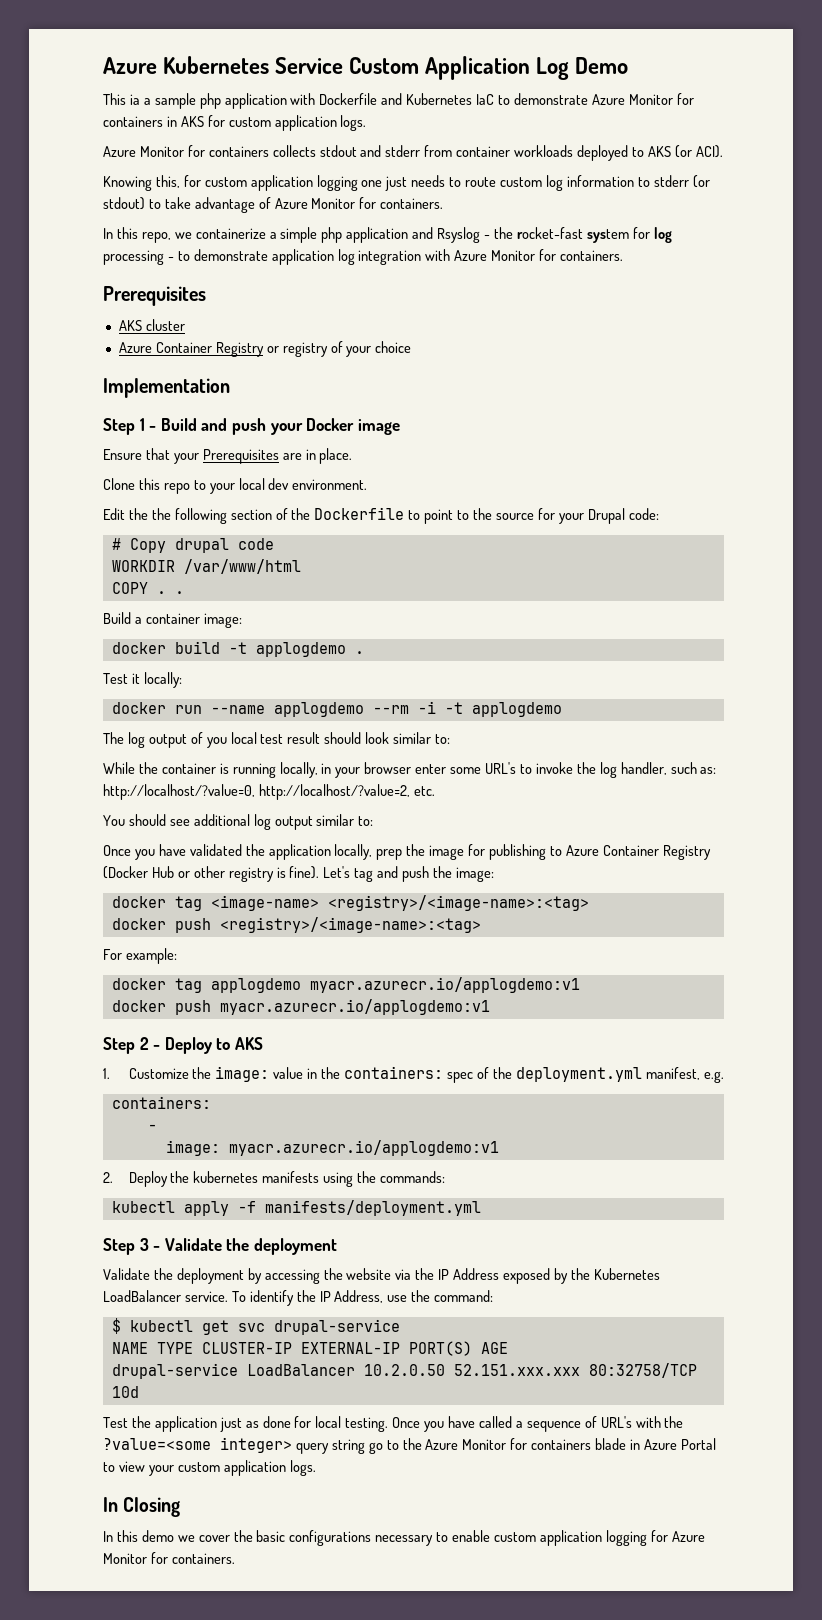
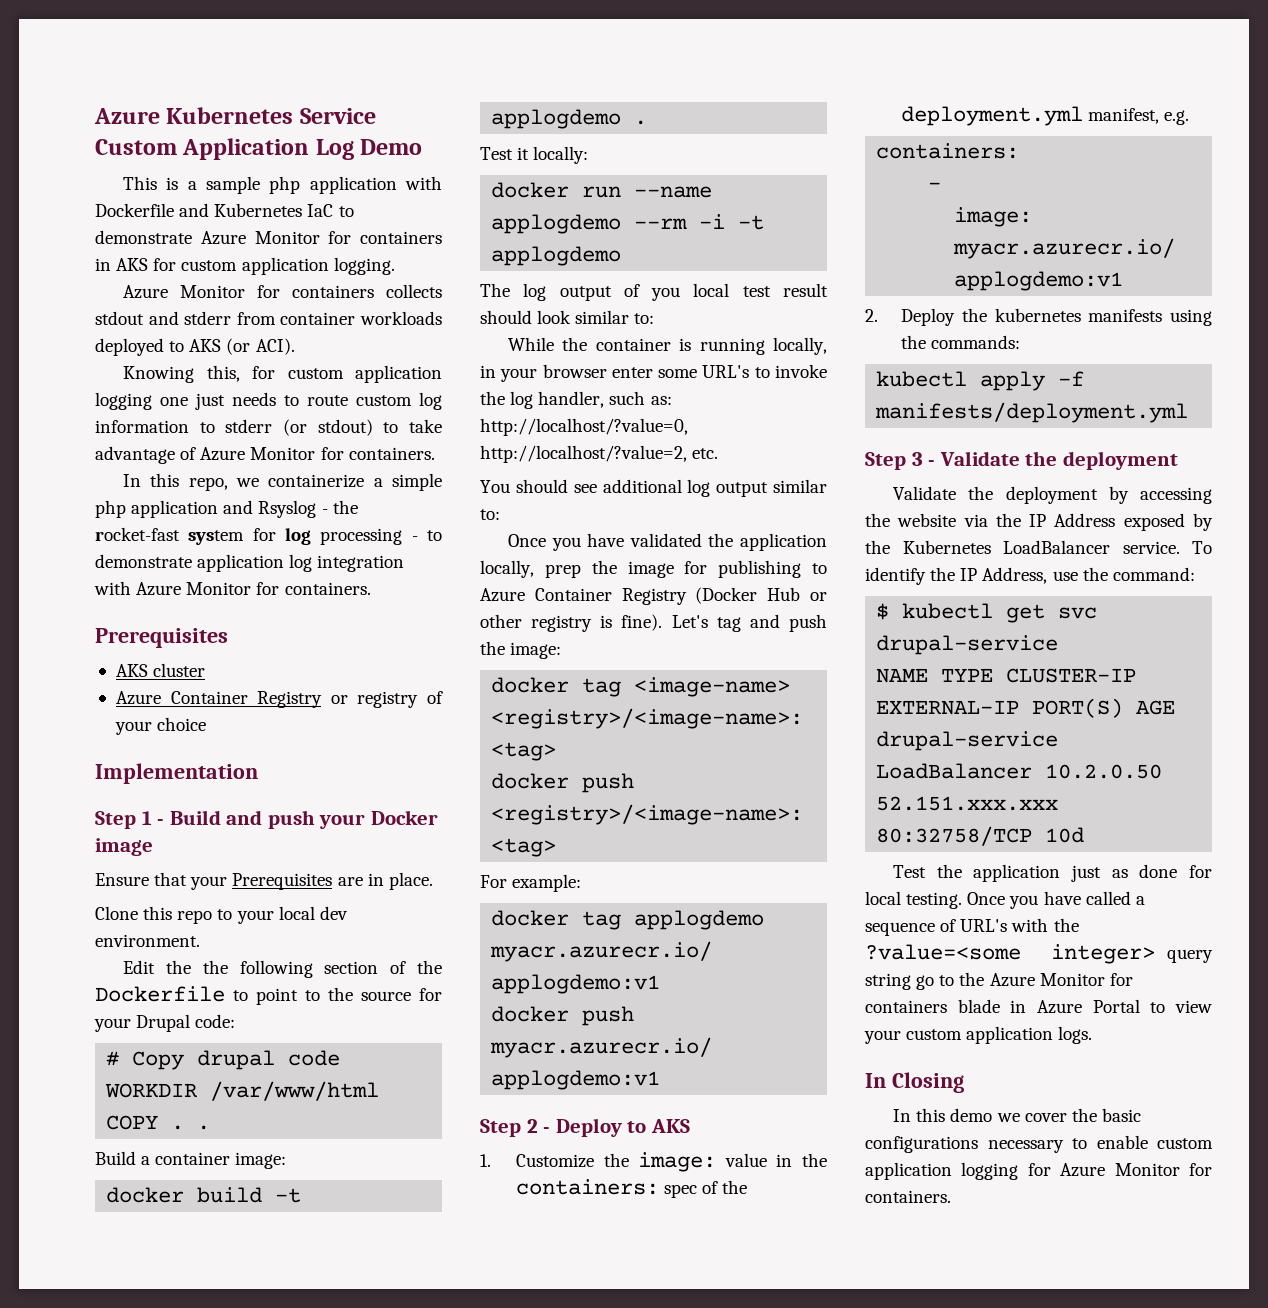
[129,94,140,105] ia -> [166,177,179,190] is
[340,115,367,131] logs. -> [333,257,395,275] logging.

